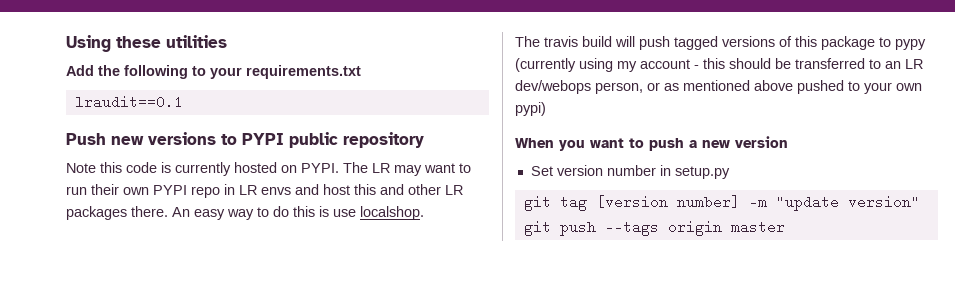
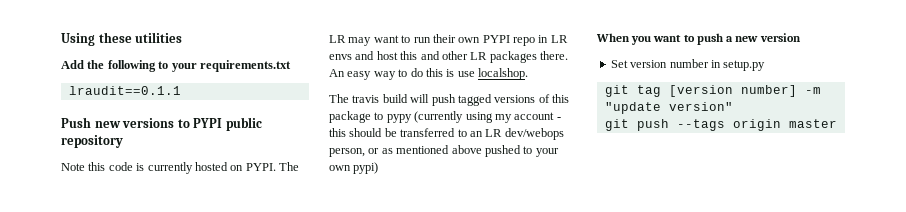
[74,95,183,109] lraudit==0.1 -> [68,86,181,95] lraudit==0.1.1

